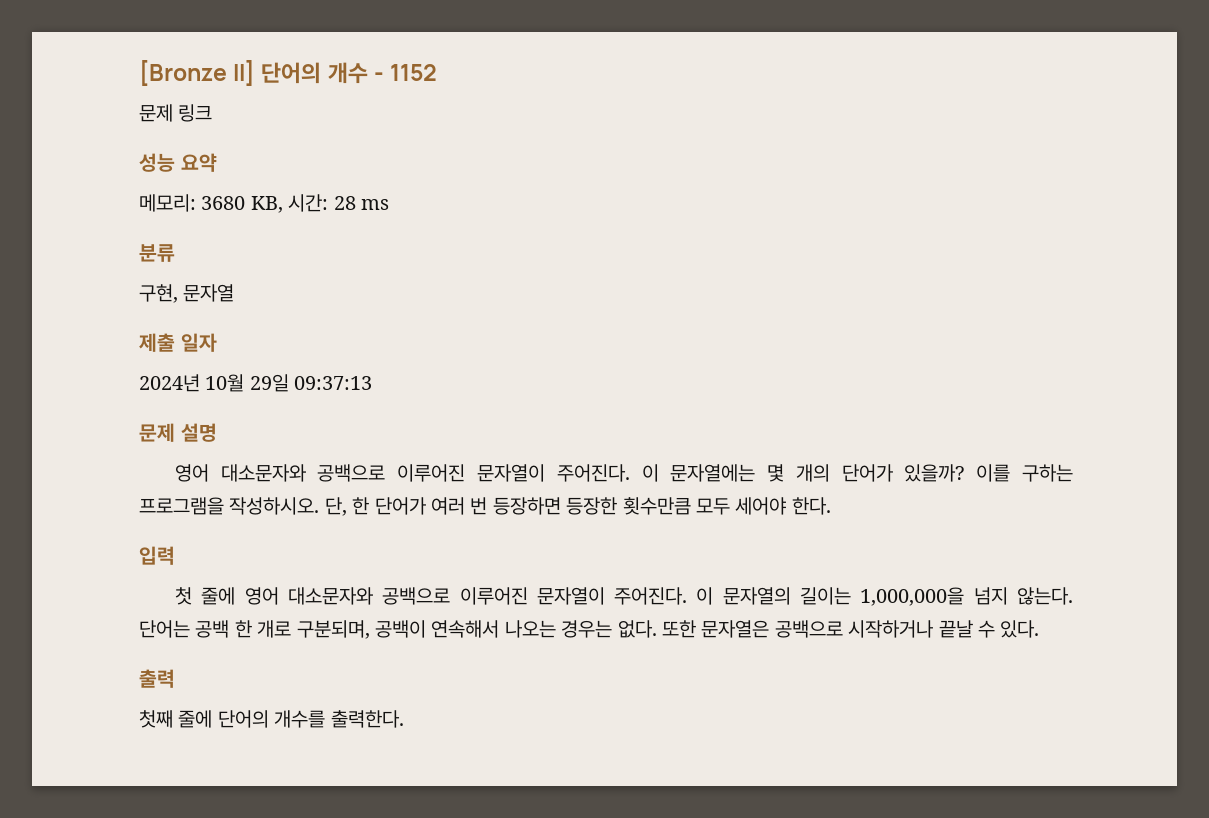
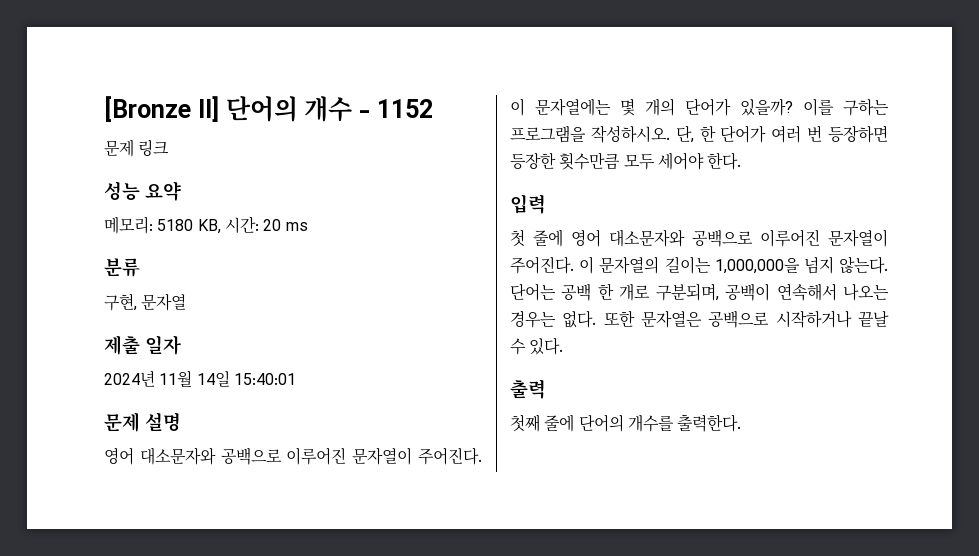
[201,196,246,210] 3680 -> [157,219,194,231] 5180
[333,196,356,210] 28 -> [263,219,282,231] 20
[205,374,373,392] 10월 29일 09:37:13 -> [159,370,296,387] 11월 14일 15:40:01

